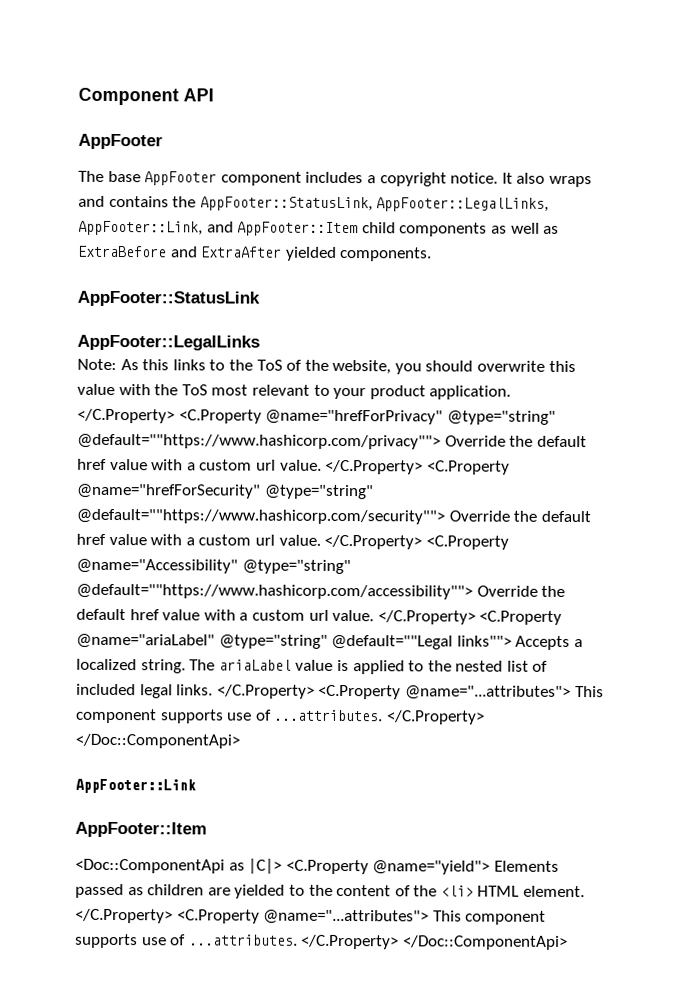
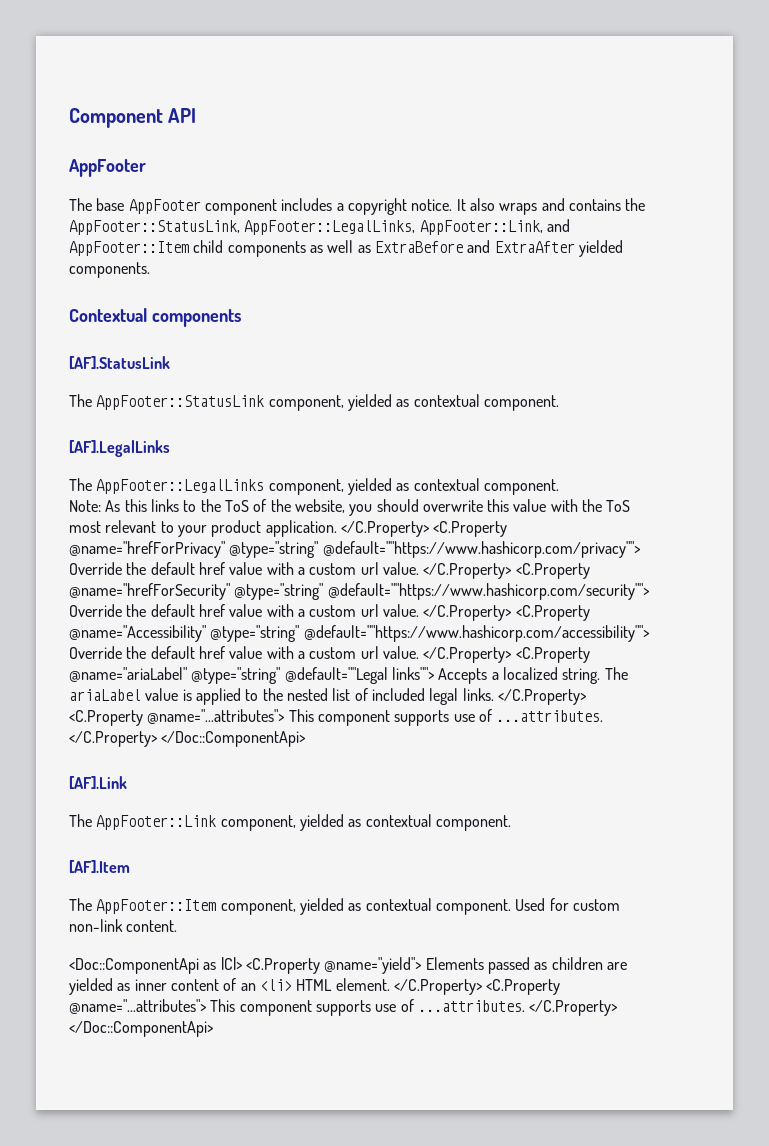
[77,290,260,307] [77,334,260,351] AppFooter::StatusLink // AppFooter::LegalLinks -> [69,308,241,327] [69,356,170,369] [69,394,559,411] [69,440,170,457] [69,478,559,495] Contextual components // [AF].StatusLink // The AppFooter::StatusLink component, yielded as contextual component. // [AF].LegalLinks // The AppFooter::LegalLinks component, yielded as contextual component.
(240, 741) none -> [69,776,127,789] [69,814,92,827] [AF].Link // The
[75,821,207,838] // AppFooter::Item -> [220,814,511,831] [69,860,130,873] [69,898,620,915] [69,919,178,932] component, yielded as contextual component. // [AF].Item // The AppFooter::Item component, yielded as contextual component. Used for custom non-link content.
[288,884,333,896] to the -> [117,979,167,991] as inner
[413,885,438,897] the -> [240,983,256,991] an

